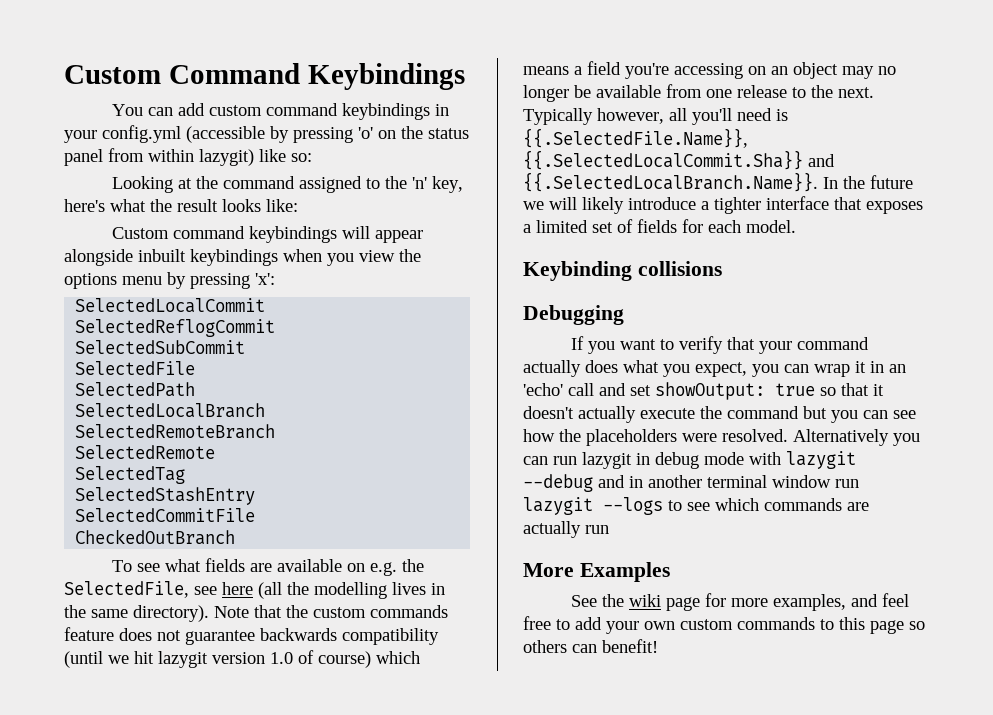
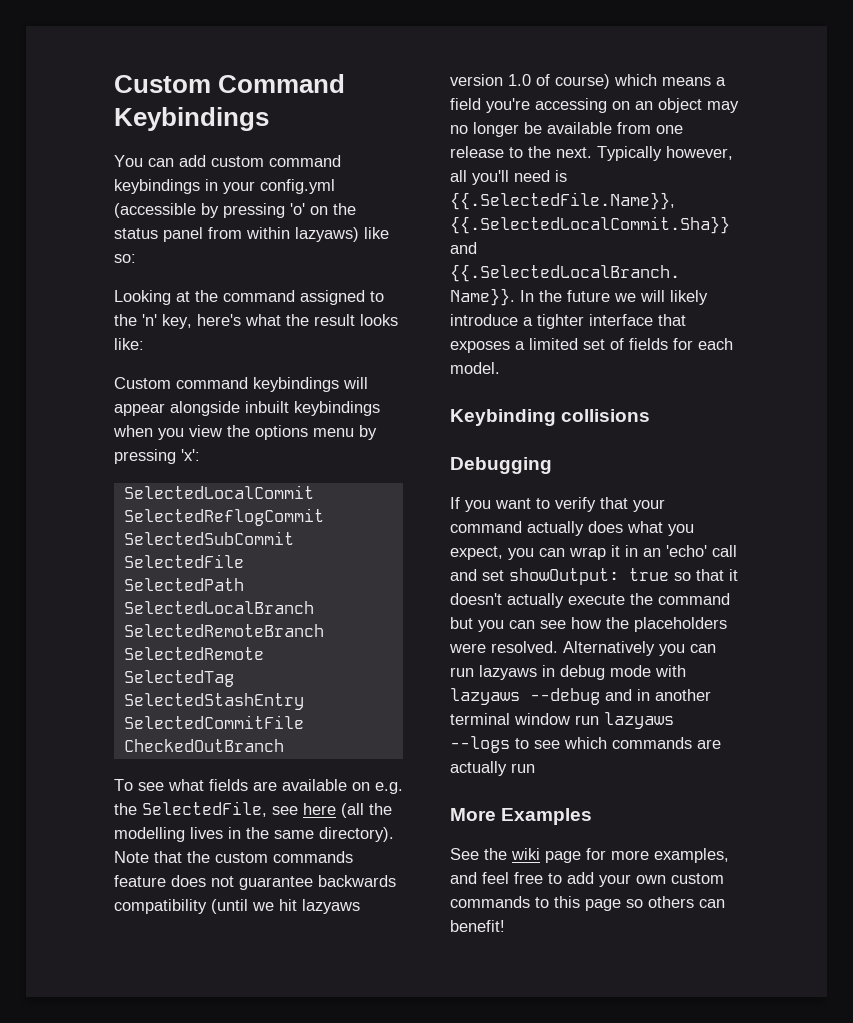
[199,149,254,166] lazygit) -> [295,227,359,242] lazyaws)
[158,651,208,668] lazygit -> [302,899,360,914] lazyaws
[582,452,632,469] lazygit -> [479,665,537,680] lazyaws
[786,451,856,469] lazygit -> [450,688,520,705] lazyaws
[523,497,593,515] lazygit -> [604,712,674,729] lazyaws

